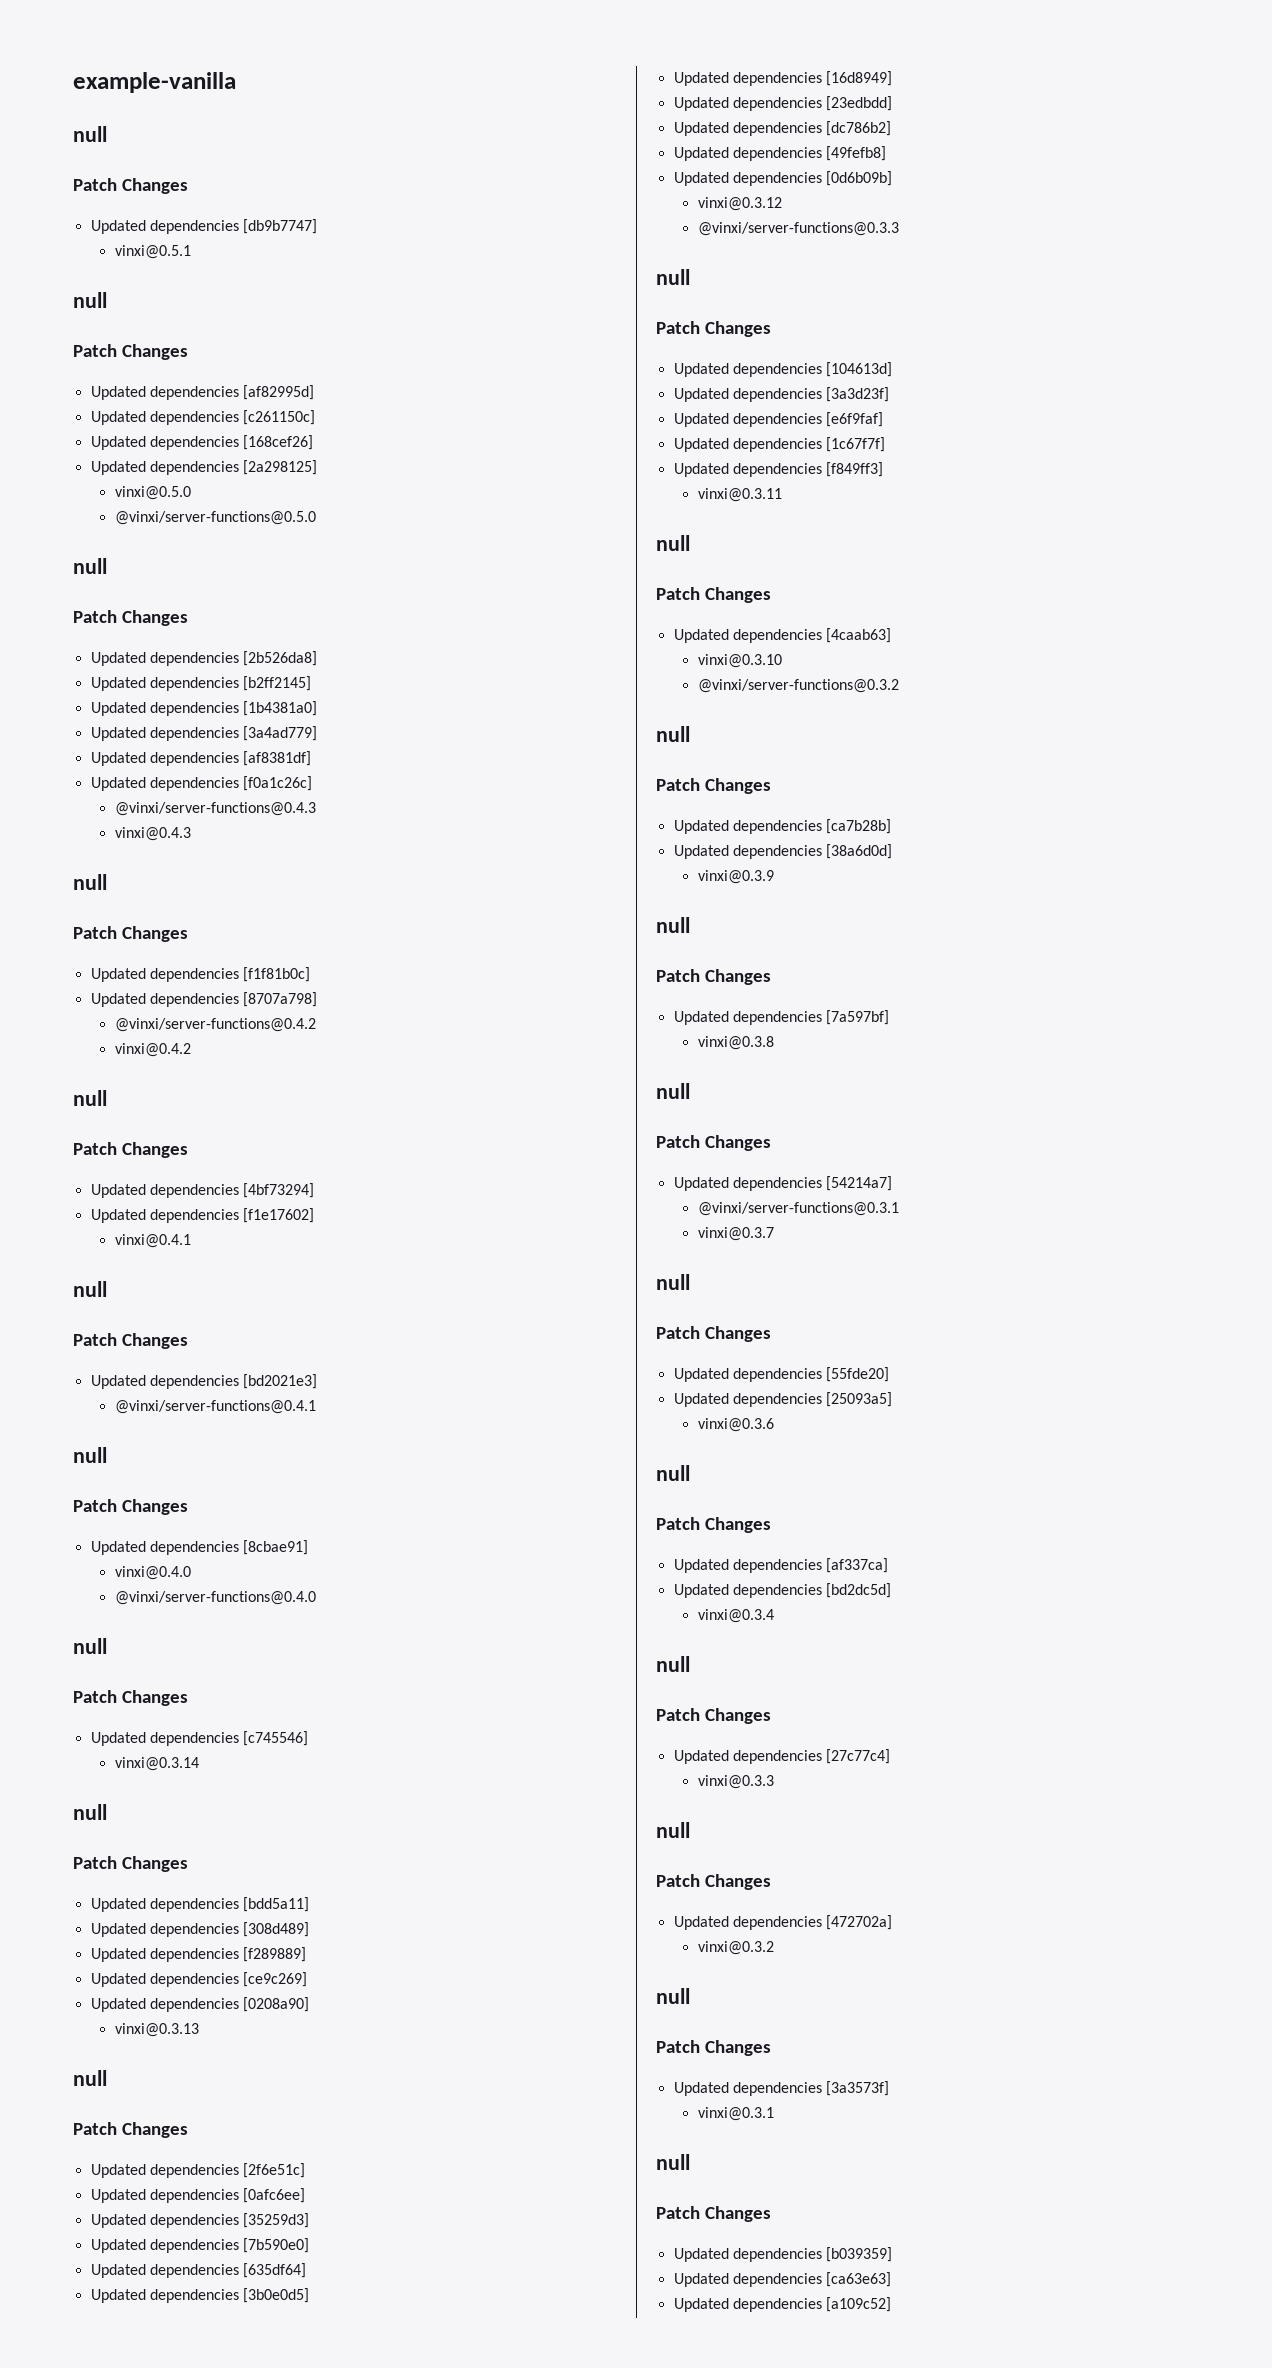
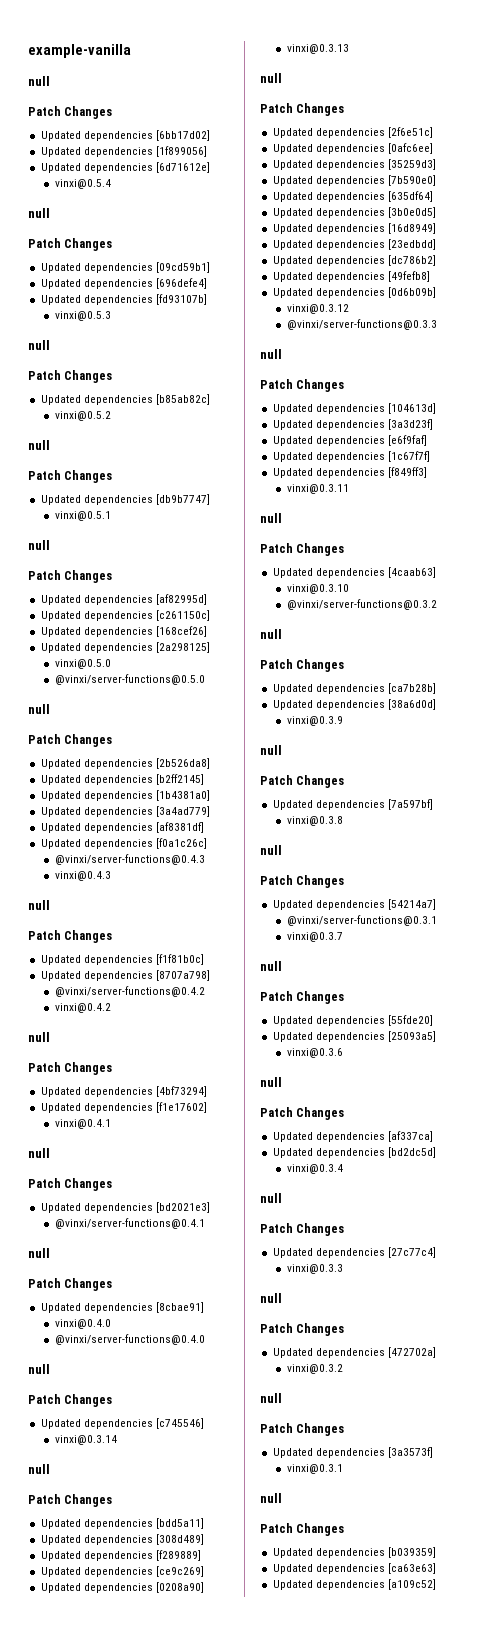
(188, 186) none -> [40,130,210,141] [40,146,207,157] [40,162,210,173] [54,179,111,189] [28,208,50,218] [28,238,113,251] [40,262,210,273] [40,278,207,289] [40,294,207,305] [54,311,111,321] [28,340,50,350] [28,370,113,383] [40,394,210,405] [54,411,111,421] [28,440,50,450] [28,470,113,483] // Updated dependencies [6bb17d02] // Updated dependencies [1f899056] // Updated dependencies [6d71612e] // vinxi@0.5.4 // null // Patch Changes // Updated dependencies [09cd59b1] // Updated dependencies [696defe4] // Updated dependencies [fd93107b] // vinxi@0.5.3 // null // Patch Changes // Updated dependencies [b85ab82c] // vinxi@0.5.2 // null // Patch Changes

